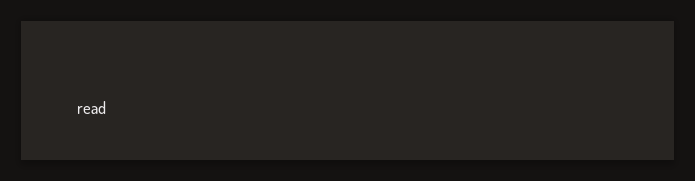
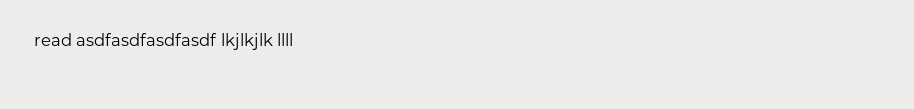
(106, 107) none -> [76,33,294,50] asdfasdfasdfasdf lkjlkjlk llll

